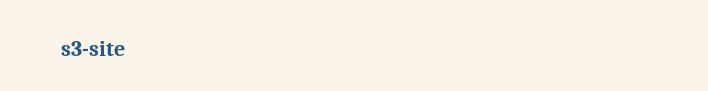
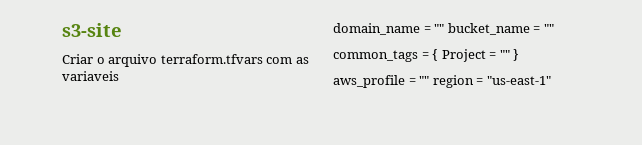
(125, 48) none -> [62,54,309,67] [62,71,119,81] [333,23,554,35] [333,49,520,62] [333,75,551,88] // Criar o arquivo terraform.tfvars com as variaveis // domain_name = "" bucket_name = "" // common_tags = { Project = "" } // aws_profile = "" region = "us-east-1"

